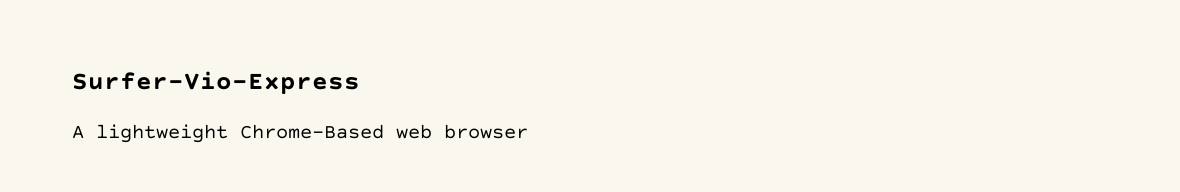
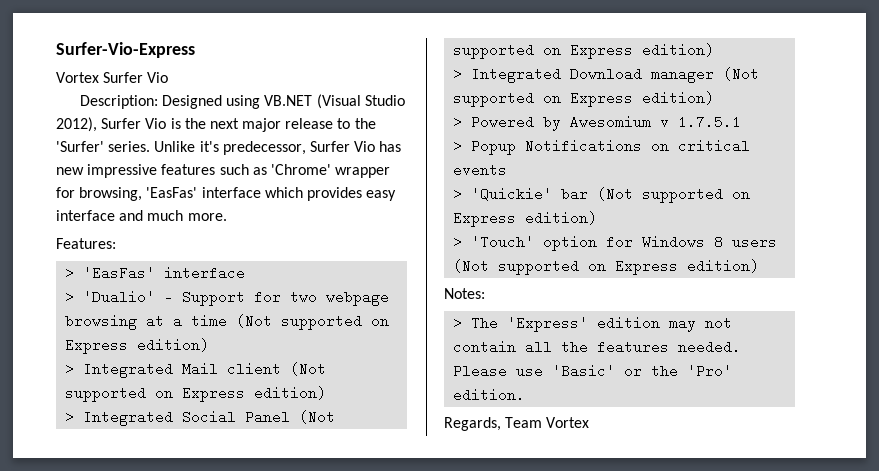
[72,124,528,143] A lightweight Chrome-Based web browser -> [56,72,169,83] [79,94,405,109] [56,117,376,132] [56,141,402,155] [56,164,391,178] [56,187,397,201] [56,210,227,221] [56,238,116,249] [65,266,246,280] [65,290,390,306] [65,314,390,330] [65,338,210,354] [65,362,327,378] [65,386,327,402] [65,410,336,426] [453,43,715,59] [453,67,760,83] [453,91,715,107] [453,115,742,131] [453,139,751,155] [453,163,508,177] [453,187,751,203] [453,211,598,227] [453,235,778,251] [453,259,760,275] [444,288,485,299] [453,316,733,332] [453,340,742,354] [453,364,733,378] [453,388,526,402] [444,417,590,431] Vortex Surfer Vio // Description: Designed using VB.NET (Visual Studio 2012), Surfer Vio is the next major release to the 'Surfer' series. Unlike it's predecessor, Surfer Vio has new impressive features such as 'Chrome' wrapper for browsing, 'EasFas' interface which provides easy interface and much more. // Features: // > 'EasFas' interface // > 'Dualio' - Support for two webpage browsing at a time (Not supported on Express edition) // > Integrated Mail client (Not supported on Express edition) // > Integrated Social Panel (Not supported on Express edition) // > Integrated Download manager (Not supported on Express edition) // > Powered by Awesomium v 1.7.5.1 // > Popup Notifications on critical events // > 'Quickie' bar (Not supported on Express edition) // > 'Touch' option for Windows 8 users (Not supported on Express edition) // Notes: // > The 'Express' edition may not contain all the features needed. Please use 'Basic' or the 'Pro' edition. // Regards, Team Vortex

